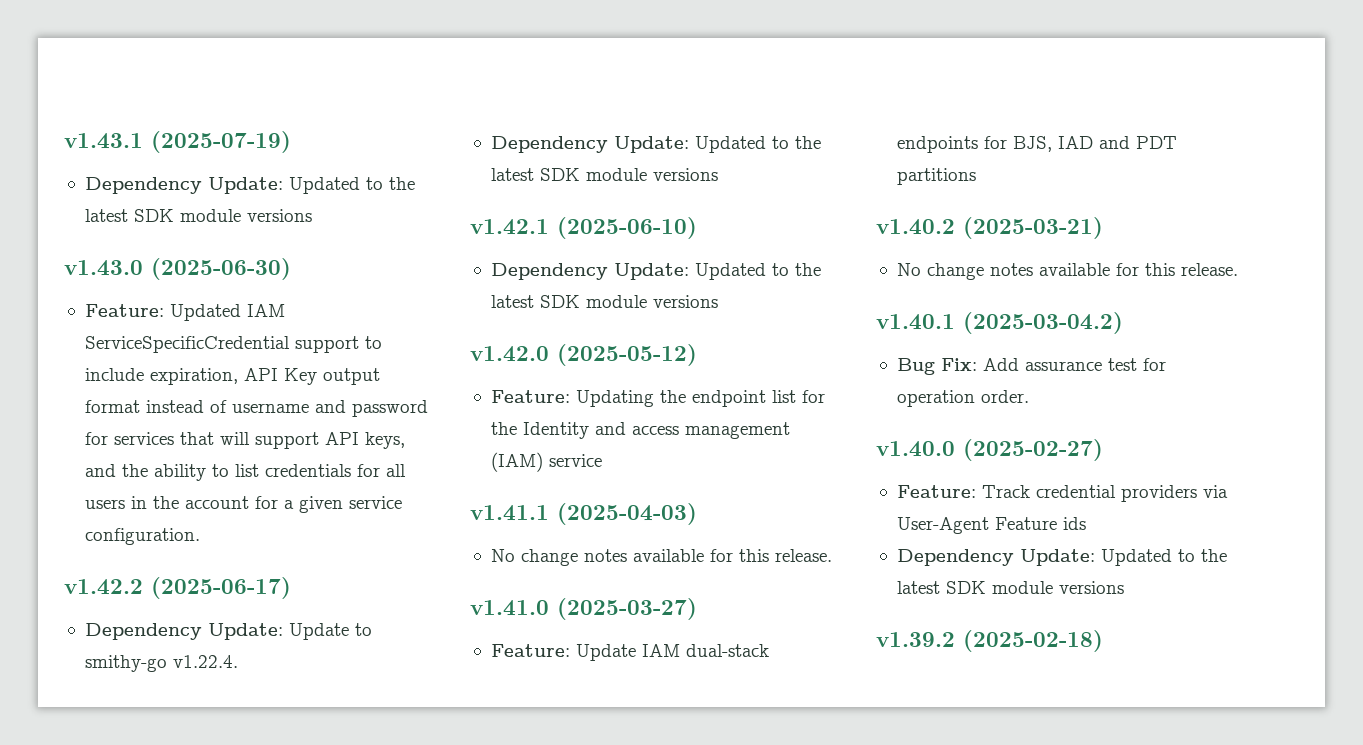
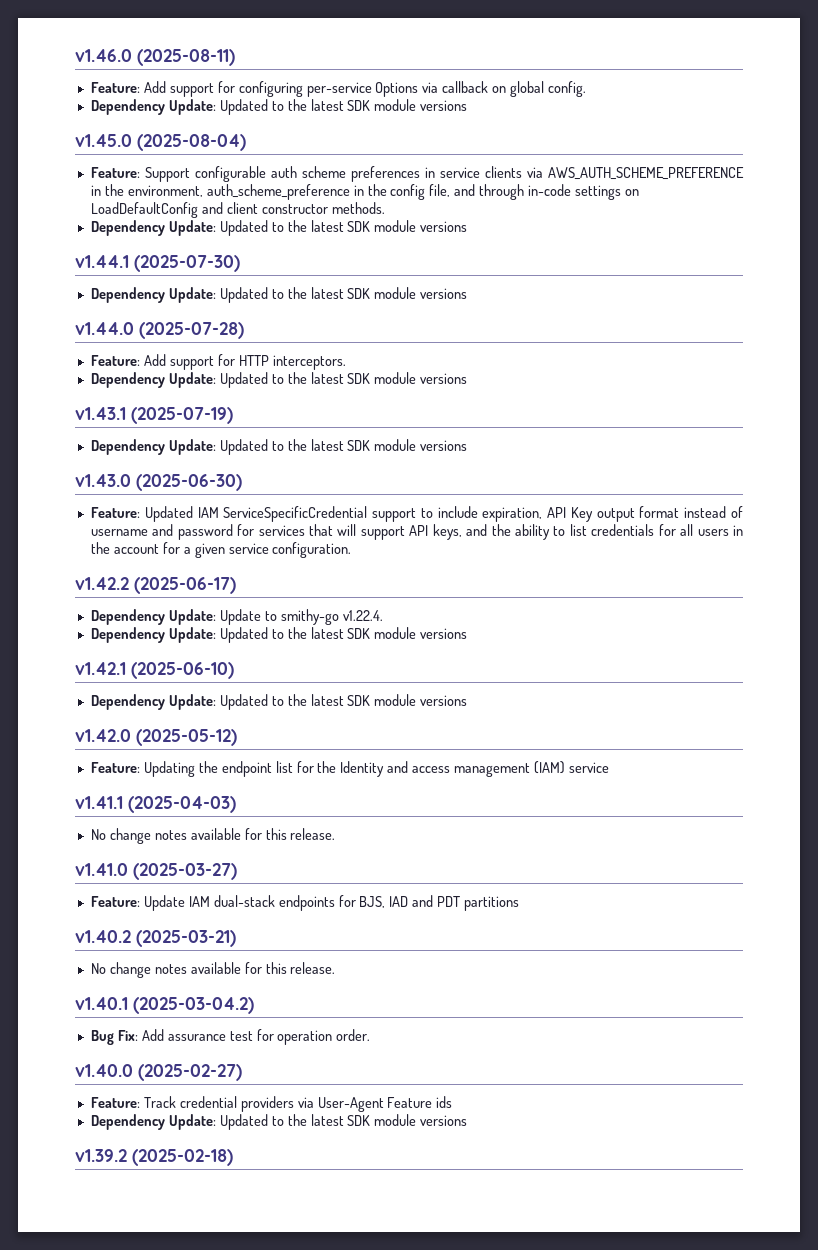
(64, 141) none -> [75,49,235,66] [90,81,587,97] [90,99,468,115] [75,134,246,151] [90,166,744,182] [90,184,639,200] [90,202,385,218] [90,220,468,236] [75,255,240,272] [90,287,468,303] [75,322,244,339] [90,354,346,370] [90,372,468,388] v1.46.0 (2025-08-11) // Feature: Add support for configuring per-service Options via callback on global config. // Dependency Update: Updated to the latest SDK module versions // v1.45.0 (2025-08-04) // Feature: Support configurable auth scheme preferences in service clients via AWS_AUTH_SCHEME_PREFERENCE in the environment, auth_scheme_preference in the config file, and through in-code settings on LoadDefaultConfig and client constructor methods. // Dependency Update: Updated to the latest SDK module versions // v1.44.1 (2025-07-30) // Dependency Update: Updated to the latest SDK module versions // v1.44.0 (2025-07-28) // Feature: Add support for HTTP interceptors. // Dependency Update: Updated to the latest SDK module versions //

